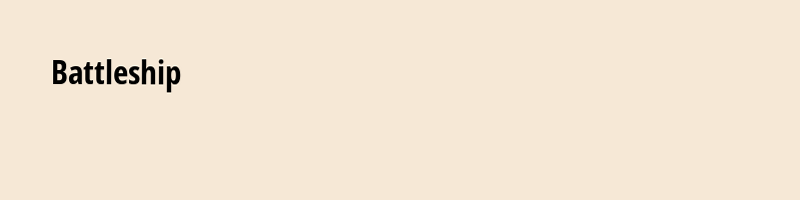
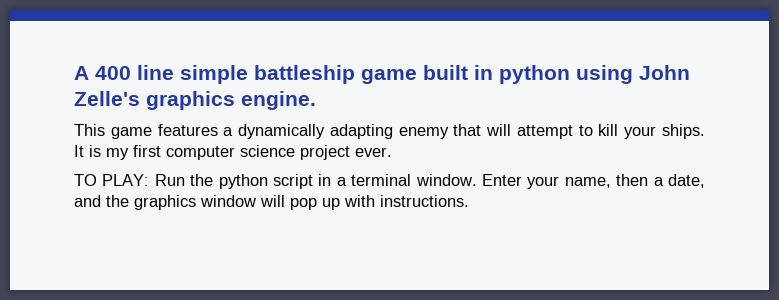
[51,59,182,93] Battleship -> [74,65,690,84] [74,91,316,110] [74,124,705,139] [74,145,392,160] [74,174,705,189] [74,195,469,210] A 400 line simple battleship game built in python using John Zelle's graphics engine. // This game features a dynamically adapting enemy that will attempt to kill your ships. It is my first computer science project ever. // TO PLAY: Run the python script in a terminal window. Enter your name, then a date, and the graphics window will pop up with instructions.

